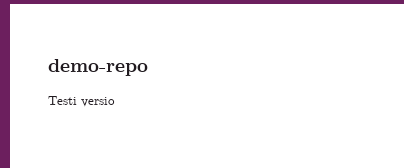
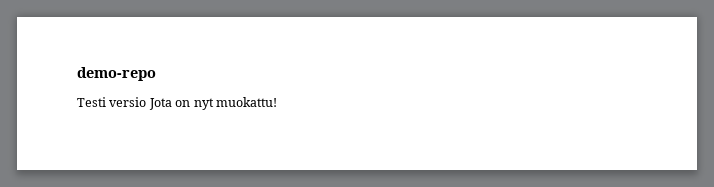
(115, 102) none -> [148,97,277,110] Jota on nyt muokattu!

